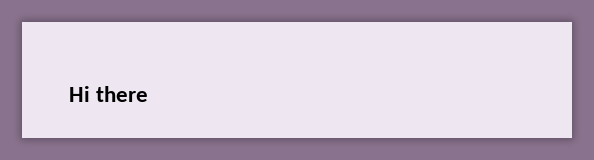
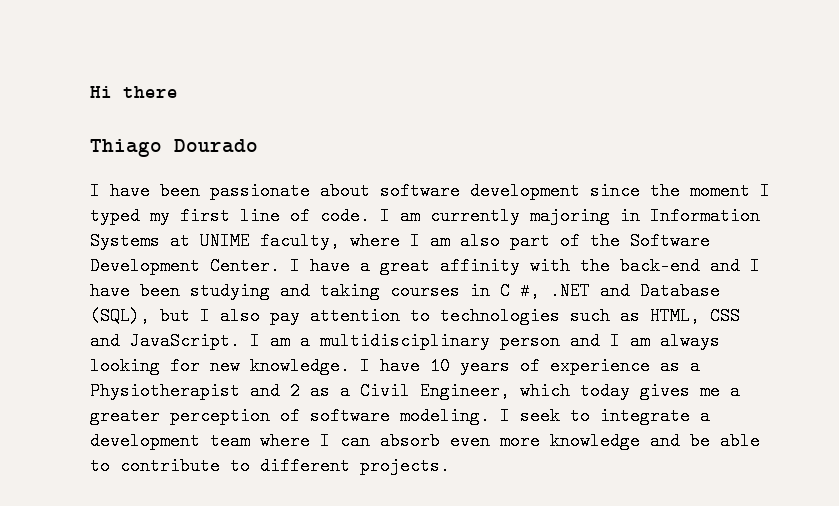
(149, 94) none -> [90,139,258,157] [90,182,770,200] [90,207,760,225] [90,232,710,250] [90,257,760,275] [90,282,720,300] [90,307,740,325] [90,332,720,350] [90,357,700,375] [90,382,740,400] [90,407,710,425] [90,432,760,450] [90,457,450,475] // Thiago Dourado // I have been passionate about software development since the moment I typed my first line of code. I am currently majoring in Information Systems at UNIME faculty, where I am also part of the Software Development Center. I have a great affinity with the back-end and I have been studying and taking courses in C #, .NET and Database (SQL), but I also pay attention to technologies such as HTML, CSS and JavaScript. I am a multidisciplinary person and I am always looking for new knowledge. I have 10 years of experience as a Physiotherapist and 2 as a Civil Engineer, which today gives me a greater perception of software modeling. I seek to integrate a development team where I can absorb even more knowledge and be able to contribute to different projects.

